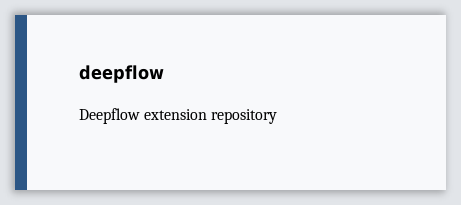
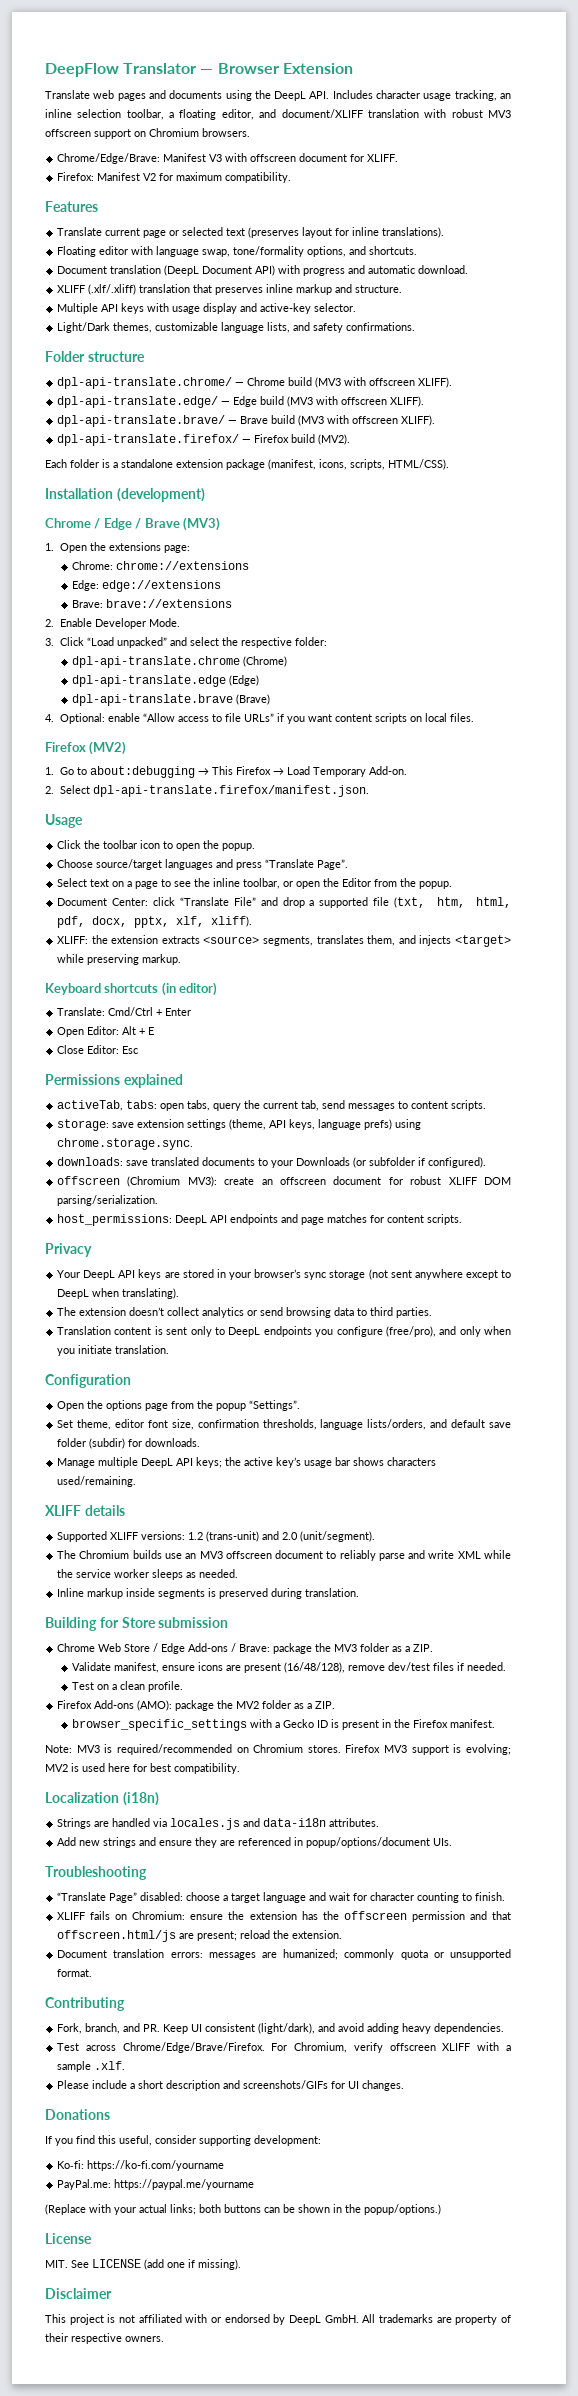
[79,65,164,83] [79,108,278,124] deepflow // Deepflow extension repository -> [45,63,353,77] [45,90,512,101] [45,109,512,120] [45,128,250,139] [57,153,399,164] [57,172,292,183] [45,201,98,212] [57,227,445,238] [57,246,418,257] [57,265,469,276] [57,284,403,295] [57,303,357,314] [57,322,416,333] [45,351,145,362] [57,377,453,389] [57,396,425,408] [57,415,436,427] [57,434,351,446] [45,459,449,470] [45,488,205,502] [45,517,220,531] [45,542,190,553] [72,561,250,570] [72,580,222,592] [72,599,233,608] [45,618,180,629] [45,637,327,648] [72,656,288,668] [72,675,260,687] [72,694,271,706] [45,713,474,724] [45,741,127,755] [45,766,407,778] [45,785,369,797] [45,814,83,828] [57,840,256,851] [57,859,349,870] [57,878,453,889] [57,897,511,908] [57,916,253,928] [57,935,511,947] [57,954,182,965] [45,982,218,996] [57,1007,192,1016] [57,1026,155,1037] [57,1045,139,1054] [45,1074,183,1088] [57,1100,487,1111] [57,1119,422,1131] [57,1138,194,1150] [57,1157,487,1168] [57,1176,511,1187] [57,1195,159,1206] [57,1214,463,1226] [45,1243,92,1257] [57,1269,511,1280] [57,1288,180,1299] [57,1307,433,1318] [57,1326,511,1337] [57,1345,170,1356] [45,1374,131,1388] [57,1400,301,1411] [57,1419,511,1430] [57,1438,201,1449] [57,1457,437,1468] [57,1476,137,1487] [45,1505,125,1516] [57,1531,376,1542] [57,1550,511,1561] [57,1569,239,1580] [57,1588,360,1599] [45,1617,229,1631] [57,1643,434,1654] [72,1662,507,1673] [72,1681,184,1692] [57,1700,336,1711] [72,1719,496,1731] [45,1744,511,1755] [45,1763,240,1774] [45,1792,159,1806] [57,1818,380,1830] [57,1837,453,1848] [45,1866,147,1880] [57,1892,506,1903] [57,1911,511,1922] [57,1930,343,1942] [57,1949,511,1960] [57,1969,93,1977] [45,1997,125,2011] [57,2023,505,2034] [57,2042,511,2053] [57,2061,126,2072] [57,2080,405,2091] [45,2109,110,2120] [45,2135,321,2146] [57,2160,225,2171] [57,2179,255,2190] [45,2204,441,2215] [45,2233,92,2244] [45,2259,241,2270] [45,2288,112,2299] [45,2314,512,2325] [45,2333,164,2344] DeepFlow Translator — Browser Extension // Translate web pages and documents using the DeepL API. Includes character usage tracking, an inline selection toolbar, a floating editor, and document/XLIFF translation with robust MV3 offscreen support on Chromium browsers. // Chrome/Edge/Brave: Manifest V3 with offscreen document for XLIFF. // Firefox: Manifest V2 for maximum compatibility. // Features // Translate current page or selected text (preserves layout for inline translations). // Floating editor with language swap, tone/formality options, and shortcuts. // Document translation (DeepL Document API) with progress and automatic download. // XLIFF (.xlf/.xliff) translation that preserves inline markup and structure. // Multiple API keys with usage display and active-key selector. // Light/Dark themes, customizable language lists, and safety confirmations. // Folder structure // dpl-api-translate.chrome/ — Chrome build (MV3 with offscreen XLIFF). // dpl-api-translate.edge/ — Edge build (MV3 with offscreen XLIFF). // dpl-api-translate.brave/ — Brave build (MV3 with offscreen XLIFF). // dpl-api-translate.firefox/ — Firefox build (MV2). // Each folder is a standalone extension package (manifest, icons, scripts, HTML/CSS). // Installation (development) // Chrome / Edge / Brave (MV3) // 1. Open the extensions page: // Chrome: chrome://extensions // Edge: edge://extensions // Brave: brave://extensions // 2. Enable Developer Mode. // 3. Click “Load unpacked” and select the respective folder: // dpl-api-translate.chrome (Chrome) // dpl-api-translate.edge (Edge) // dpl-api-translate.brave (Brave) // 4. Optional: enable “Allow access to file URLs” if you want content scripts on local files. // Firefox (MV2) // 1. Go to about:debugging → This Firefox → Load Temporary Add-on. // 2. Select dpl-api-translate.firefox/manifest.json. // Usage // Click the toolbar icon to open the popup. // Choose source/target languages and press “Translate Page”. // Select text on a page to see the inline toolbar, or open the Editor from the popup. // Document Center: click “Translate File” and drop a supported file (txt, htm, html, pdf, docx, pptx, xlf, xliff). // XLIFF: the extension extracts <source> segments, translates them, and injects <target> while preserving markup. // Keyboard shortcuts (in editor) // Translate: Cmd/Ctrl + Enter // Open Editor: Alt + E // Close Editor: Esc // Permissions explained // activeTab, tabs: open tabs, query the current tab, send messages to content scripts. // storage: save extension settings (theme, API keys, language prefs) using chrome.storage.sync. // downloads: save translated documents to your Downloads (or subfolder if configured). // offscreen (Chromium MV3): create an offscreen document for robust XLIFF DOM parsing/serialization. // host_permissions: DeepL API endpoints and page matches for content scripts. // Privacy // Your DeepL API keys are stored in your browser’s sync storage (not sent anywhere except to DeepL when translating). // The extension doesn’t collect analytics or send browsing data to third parties. // Translation content is sent only to DeepL endpoints you configure (free/pro), and only when you initiate translation. // Configuration // Open the options page from the popup “Settings”. // Set theme, editor font size, confirmation thresholds, language lists/orders, and default save folder (subdir) for downloads. // Manage multiple DeepL API keys; the active key’s usage bar shows characters used/remaining. // XLIFF details // Supported XLIFF versions: 1.2 (trans-unit) and 2.0 (unit/segment). // The Chromium builds use an MV3 offscreen document to reliably parse and write XML while the service worker sleeps as needed. // Inline markup inside segments is preserved during translation. // Building for Store submission // Chrome Web Store / Edge Add-ons / Brave: package the MV3 folder as a ZIP. // Validate manifest, ensure icons are present (16/48/128), remove dev/test files if needed. // Test on a clean profile. // Firefox Add-ons (AMO): package the MV2 folder as a ZIP. // browser_specific_settings with a Gecko ID is present in the Firefox manifest. // Note: MV3 is required/recommended on Chromium stores. Firefox MV3 support is evolving; MV2 is used here for best compatibility. // Localization (i18n) // Strings are handled via locales.js and data-i18n attributes. // Add new strings and ensure they are referenced in popup/options/document UIs. // Troubleshooting // “Translate Page” disabled: choose a target language and wait for character counting to finish. // XLIFF fails on Chromium: ensure the extension has the offscreen permission and that offscreen.html/js are present; reload the extension. // Document translation errors: messages are humanized; commonly quota or unsupported format. // Contributing // Fork, branch, and PR. Keep UI consistent (light/dark), and avoid adding heavy dependencies. // Test across Chrome/Edge/Brave/Firefox. For Chromium, verify offscreen XLIFF with a sample .xlf. // Please include a short description and screenshots/GIFs for UI changes. // Donations // If you find this useful, consider supporting development: // Ko‑fi: https://ko-fi.com/yourname // PayPal.me: https://paypal.me/yourname // (Replace with your actual links; both buttons can be shown in the popup/options.) // License // MIT. See LICENSE (add one if missing). // Disclaimer // This project is not affiliated with or endorsed by DeepL GmbH. All trademarks are property of their respective owners.

